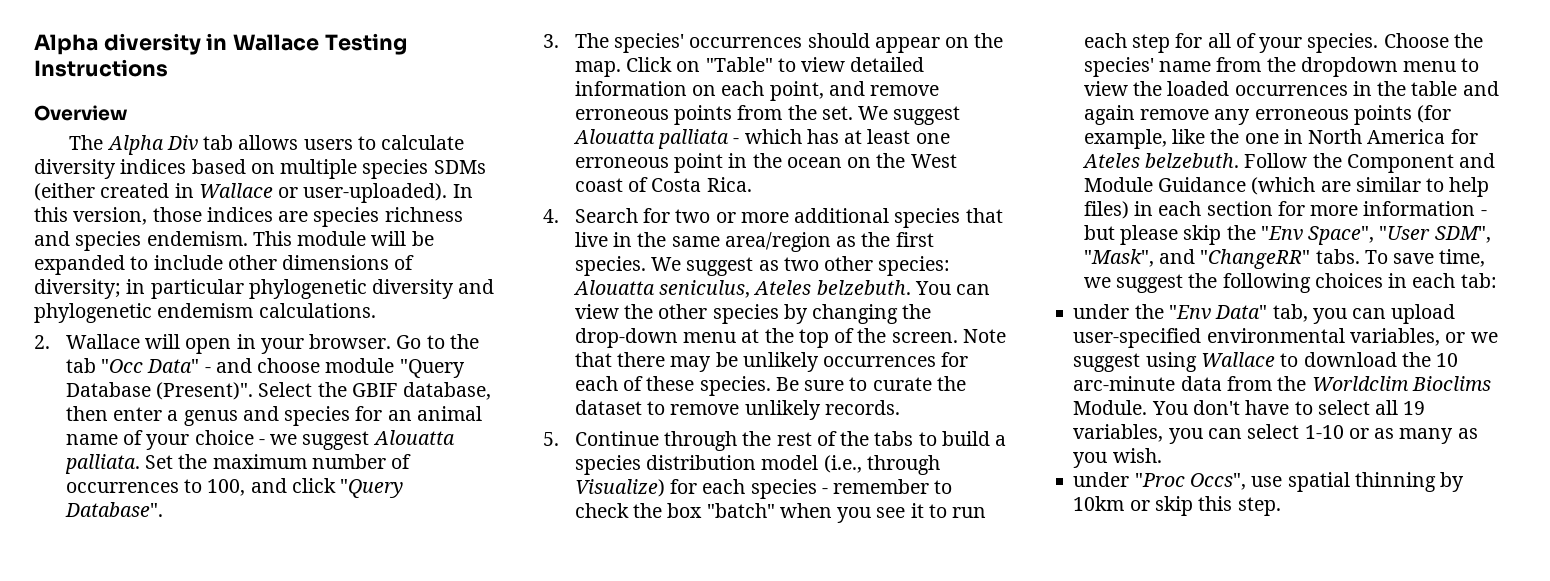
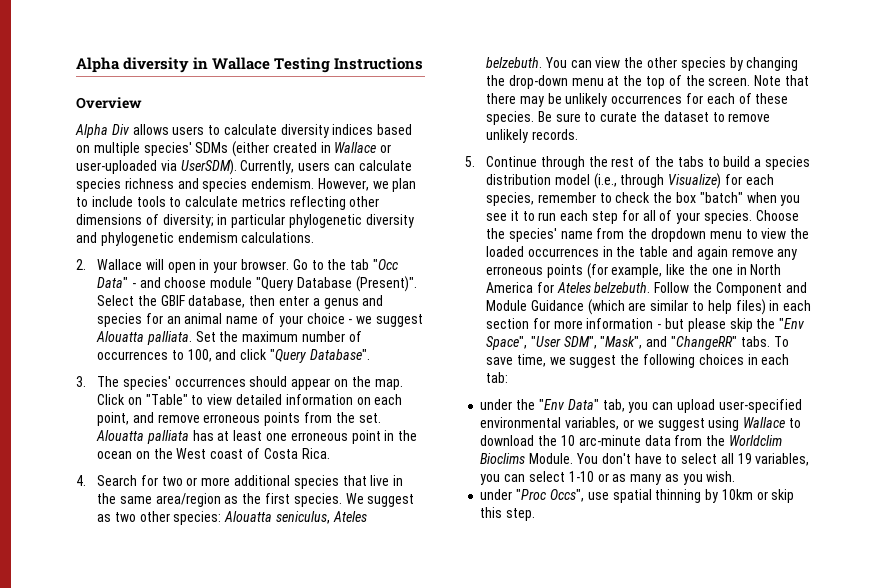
[69,135,104,150] The -> (142, 103) none
[203,135,234,150] tab -> (130, 129) none
[362,159,429,179] species -> [143,142,192,156] species'
[303,183,473,203] [34,207,309,225] user-uploaded). In this version, those indices are -> [76,159,412,175] user-uploaded via UserSDM). Currently, users can calculate
[252,231,434,246] [34,255,223,275] This module will be expanded to include -> [317,178,417,192] [76,196,346,210] However, we plan to include tools to calculate metrics reflecting
[858,106,961,125] [572,129,802,149] We suggest Alouatta palliata - which -> [96,430,189,444] Alouatta palliata
[750,479,828,499] species - -> [486,192,535,206] species,

